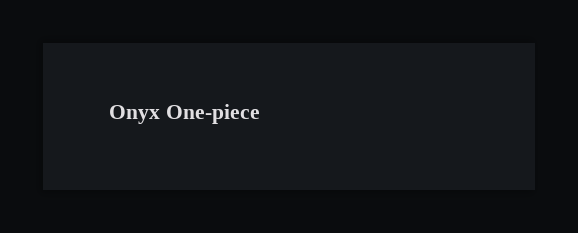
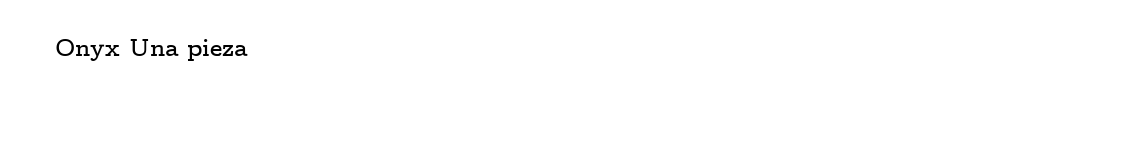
[165,104,260,124] One-piece -> [129,39,248,61] Una pieza

